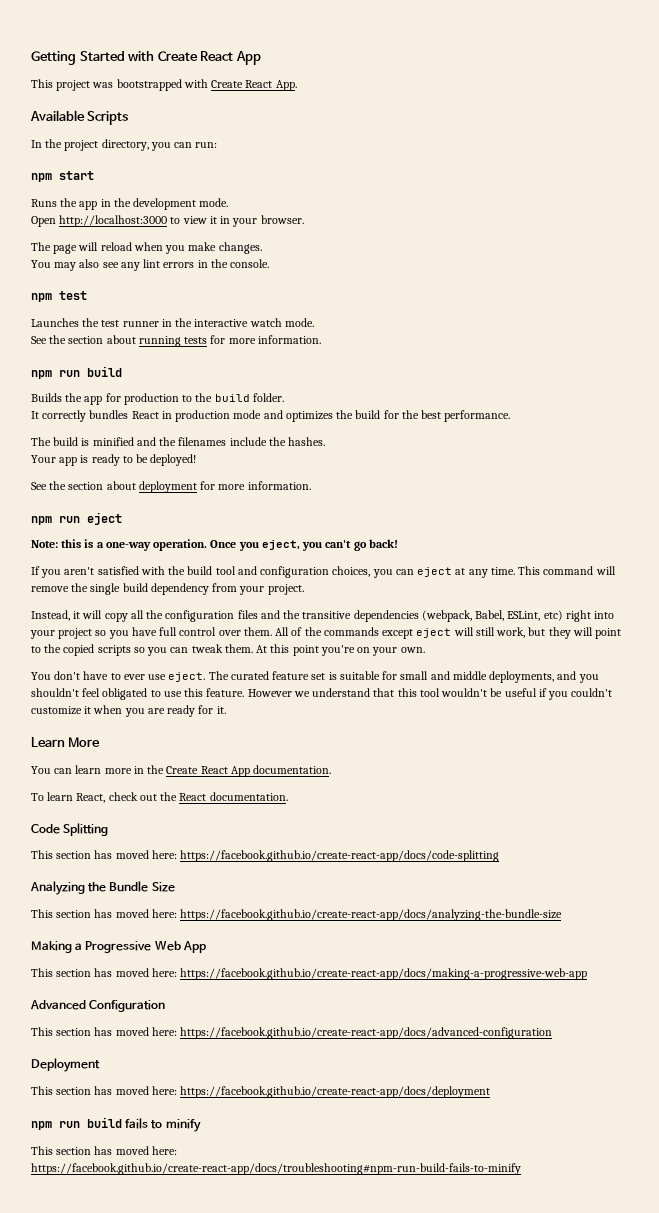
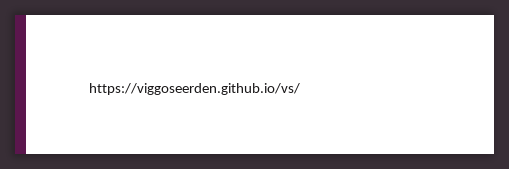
[31,51,261,65] [31,79,297,91] [30,110,129,125] [31,139,218,151] [31,171,94,182] [31,198,229,210] [31,215,304,227] [31,242,262,254] [31,259,270,271] [31,291,87,302] [31,318,314,327] [31,335,321,347] [31,366,122,379] [31,393,284,405] [31,410,511,422] [31,437,326,446] [31,454,197,466] [31,481,311,493] [31,512,122,525] [31,539,398,551] [31,566,616,578] [31,583,304,595] [31,610,615,622] [30,627,622,639] [31,644,425,656] [31,671,599,683] [31,688,613,700] [31,705,226,717] [31,737,101,747] [31,765,332,777] [31,792,288,803] [31,823,109,836] [31,850,500,862] [30,881,175,895] [31,909,563,921] [31,941,206,953] [31,968,588,980] [30,1000,166,1012] [31,1027,553,1039] [31,1058,100,1072] [31,1086,491,1098] [31,1117,201,1132] [31,1146,177,1155] [31,1163,521,1175] Getting Started with Create React App // This project was bootstrapped with Create React App. // Available Scripts // In the project directory, you can run: // npm start // Runs the app in the development mode. // Open http://localhost:3000 to view it in your browser. // The page will reload when you make changes. // You may also see any lint errors in the console. // npm test // Launches the test runner in the interactive watch mode. // See the section about running tests for more information. // npm run build // Builds the app for production to the build folder. // It correctly bundles React in production mode and optimizes the build for the best performance. // The build is minified and the filenames include the hashes. // Your app is ready to be deployed! // See the section about deployment for more information. // npm run eject // Note: this is a one-way operation. Once you eject, you can't go back! // If you aren't satisfied with the build tool and configuration choices, you can eject at any time. This command will remove the single build dependency from your project. // Instead, it will copy all the configuration files and the transitive dependencies (webpack, Babel, ESLint, etc) right into your project so you have full control over them. All of the commands except eject will still work, but they will point to the copied scripts so you can tweak them. At this point you're on your own. // You don't have to ever use eject. The curated feature set is suitable for small and middle deployments, and you shouldn't feel obligated to use this feature. However we understand that this tool wouldn't be useful if you couldn't customize it when you are ready for it. // Learn More // You can learn more in the Create React App documentation. // To learn React, check out the React documentation. // Code Splitting // This section has moved here: https://facebook.github.io/create-react-app/docs/code-splitting // Analyzing the Bundle Size // This section has moved here: https://facebook.github.io/create-react-app/docs/analyzing-the-bundle-size // Making a Progressive Web App // This section has moved here: https://facebook.github.io/create-react-app/docs/making-a-progressive-web-app // Advanced Configuration // This section has moved here: https://facebook.github.io/create-react-app/docs/advanced-configuration // Deployment // This section has moved here: https://facebook.github.io/create-react-app/docs/deployment // npm run build fails to minify // This section has moved here: https://facebook.github.io/create-react-app/docs/troubleshooting#npm-run-build-fails-to-minify -> [89,83,300,95] https://viggoseerden.github.io/vs/

